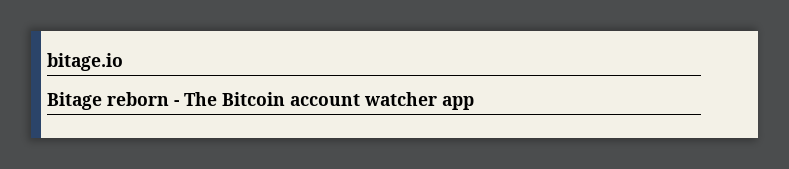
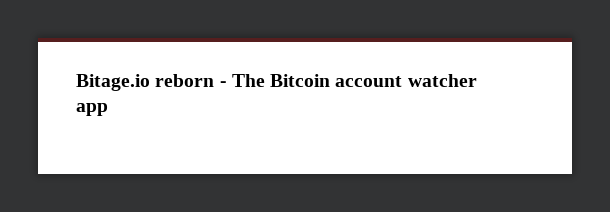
[47,53,123,71] [47,92,102,110] bitage.io // Bitage -> [76,74,150,91] Bitage.io

